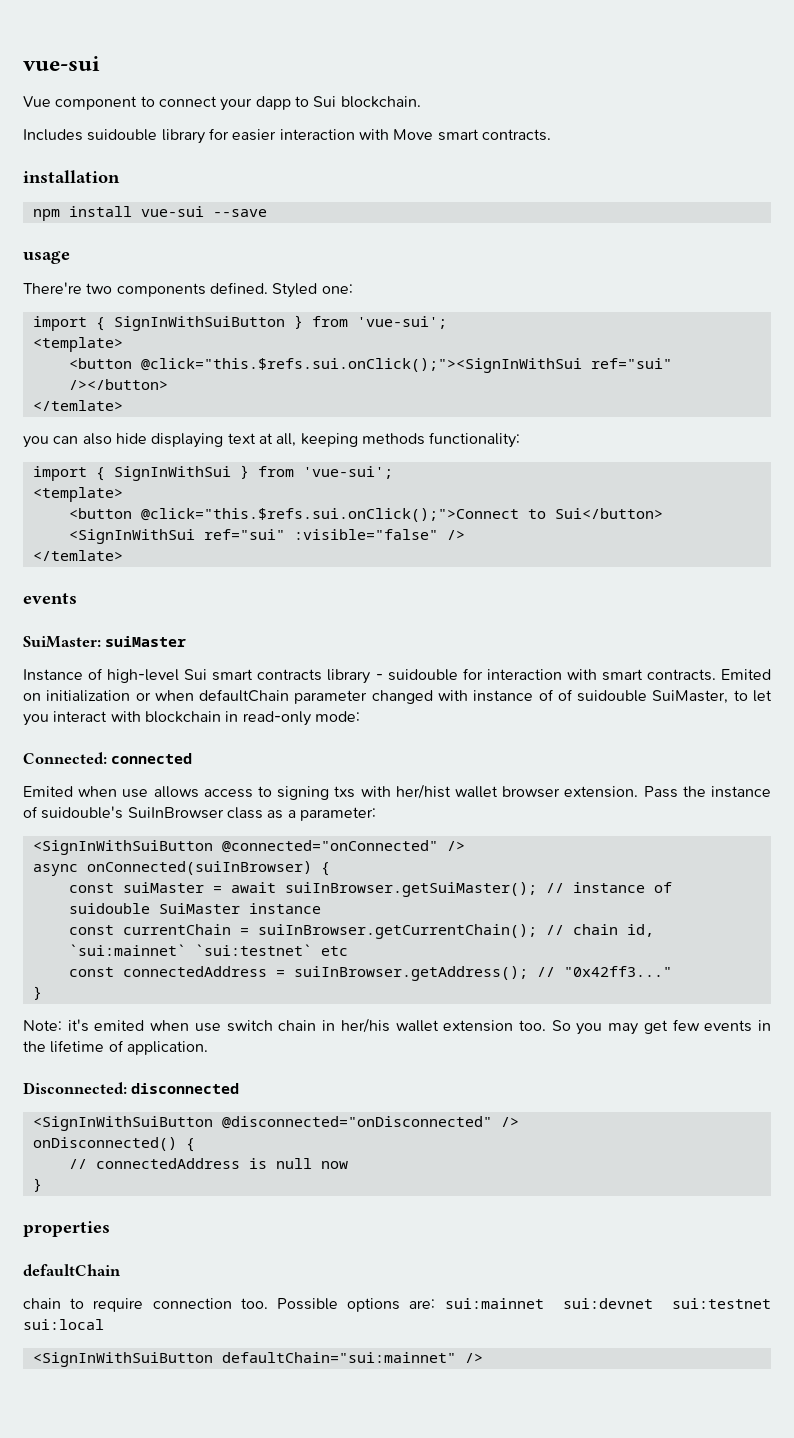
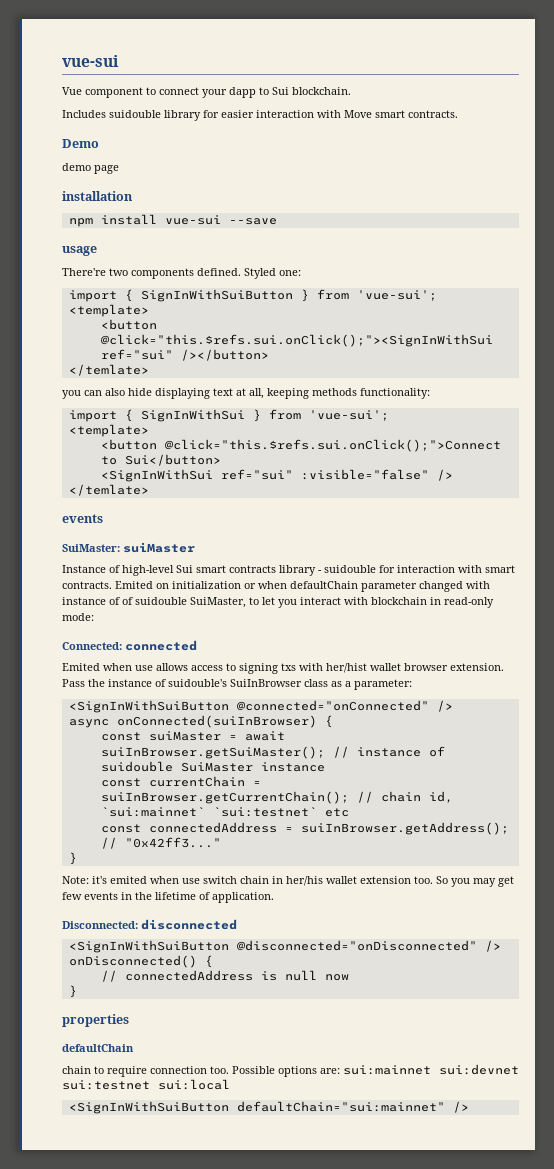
(551, 135) none -> [62,139,99,148] [62,163,119,174] // Demo // demo page

